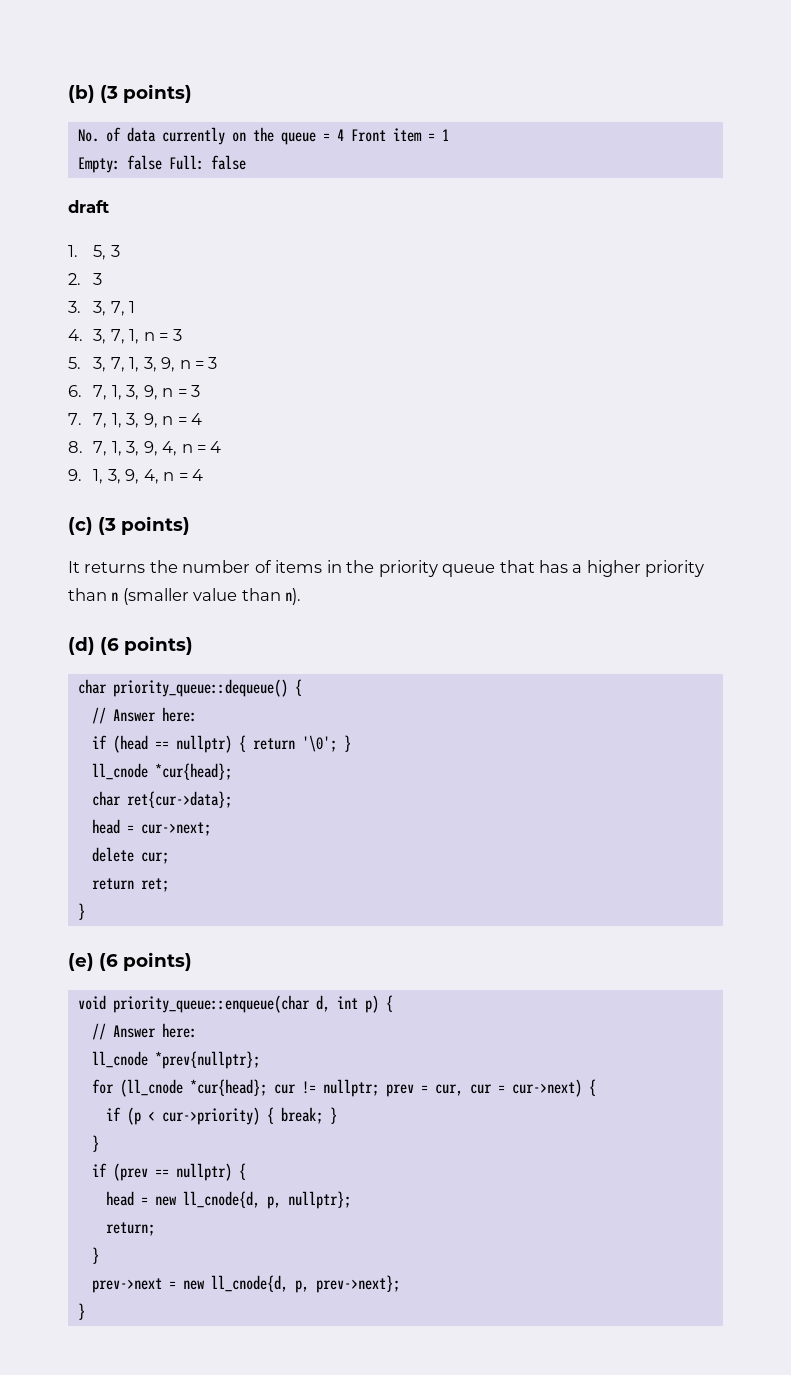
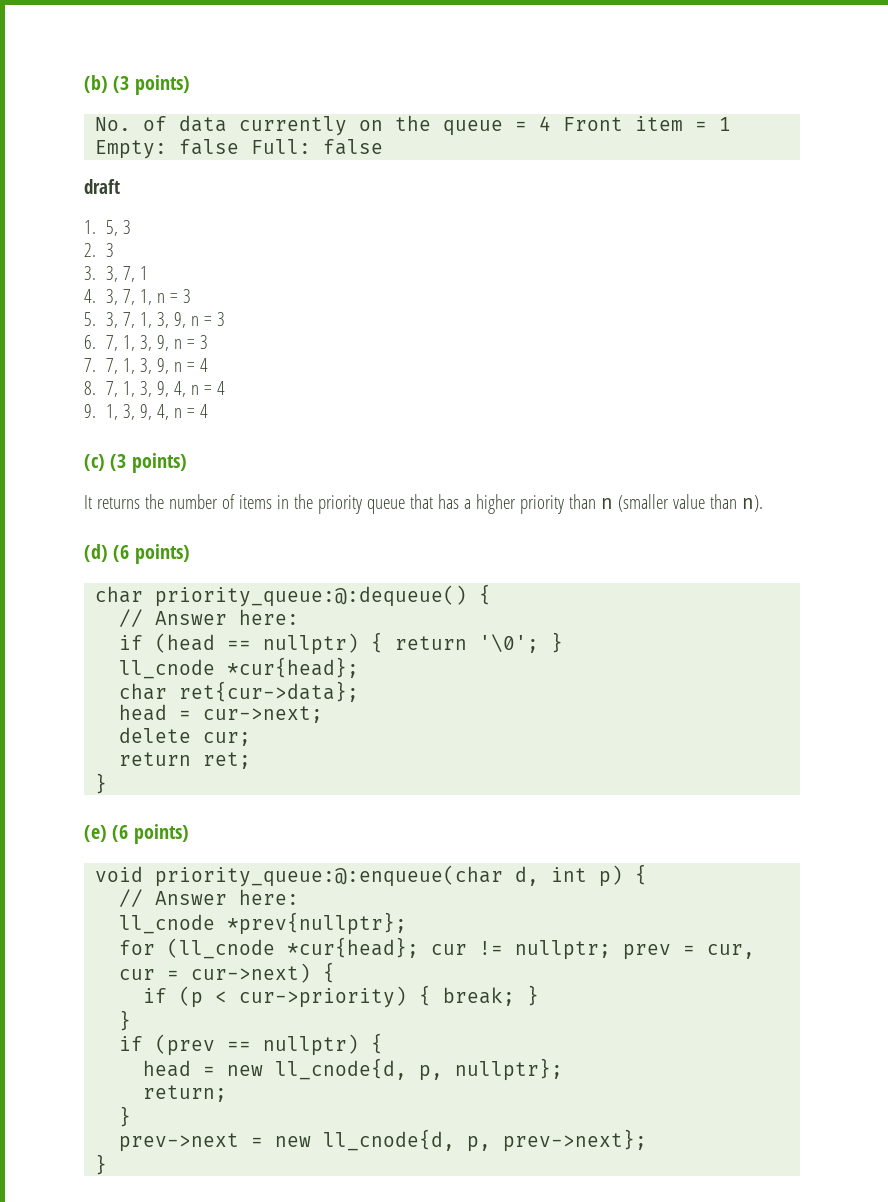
[112,679,288,697] priority_queue::dequeue() -> [155,585,468,607] priority_queue:@:dequeue()
[112,995,310,1013] priority_queue::enqueue(char -> [155,865,504,887] priority_queue:@:enqueue(char

